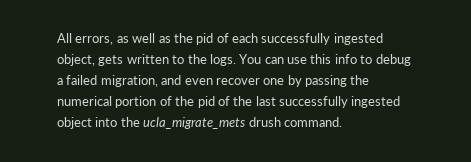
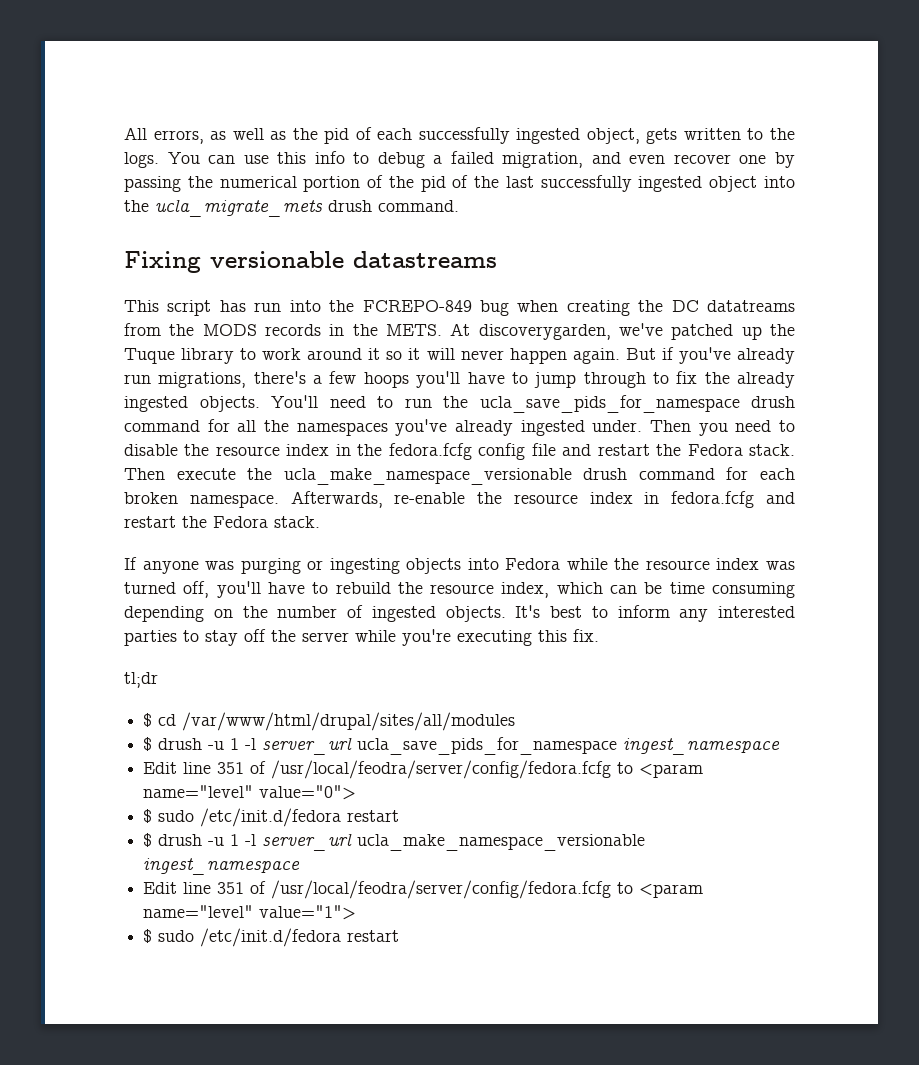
(342, 122) none -> [124,251,497,273] [124,300,795,316] [124,323,796,340] [124,347,796,364] [124,371,795,388] [124,395,795,413] [124,419,795,436] [124,443,795,460] [124,467,795,485] [124,491,796,508] [124,516,320,528] [124,557,796,574] [124,581,795,598] [124,605,795,622] [124,629,599,646] [124,672,158,688] [143,712,516,731] [143,737,781,755] [143,760,704,779] [143,785,357,800] [143,808,400,827] [143,833,646,851] [143,858,301,875] [143,880,704,899] [143,905,357,920] [143,928,400,947] // Fixing versionable datastreams // This script has run into the FCREPO-849 bug when creating the DC datatreams from the MODS records in the METS. At discoverygarden, we've patched up the Tuque library to work around it so it will never happen again. But if you've already run migrations, there's a few hoops you'll have to jump through to fix the already ingested objects. You'll need to run the ucla_save_pids_for_namespace drush command for all the namespaces you've already ingested under. Then you need to disable the resource index in the fedora.fcfg config file and restart the Fedora stack. Then execute the ucla_make_namespace_versionable drush command for each broken namespace. Afterwards, re-enable the resource index in fedora.fcfg and restart the Fedora stack. // If anyone was purging or ingesting objects into Fedora while the resource index was turned off, you'll have to rebuild the resource index, which can be time consuming depending on the number of ingested objects. It's best to inform any interested parties to stay off the server while you're executing this fix. // tl;dr // $ cd /var/www/html/drupal/sites/all/modules // $ drush -u 1 -l server_url ucla_save_pids_for_namespace ingest_namespace // Edit line 351 of /usr/local/feodra/server/config/fedora.fcfg to <param name="level" value="0"> // $ sudo /etc/init.d/fedora restart // $ drush -u 1 -l server_url ucla_make_namespace_versionable ingest_namespace // Edit line 351 of /usr/local/feodra/server/config/fedora.fcfg to <param name="level" value="1"> // $ sudo /etc/init.d/fedora restart

